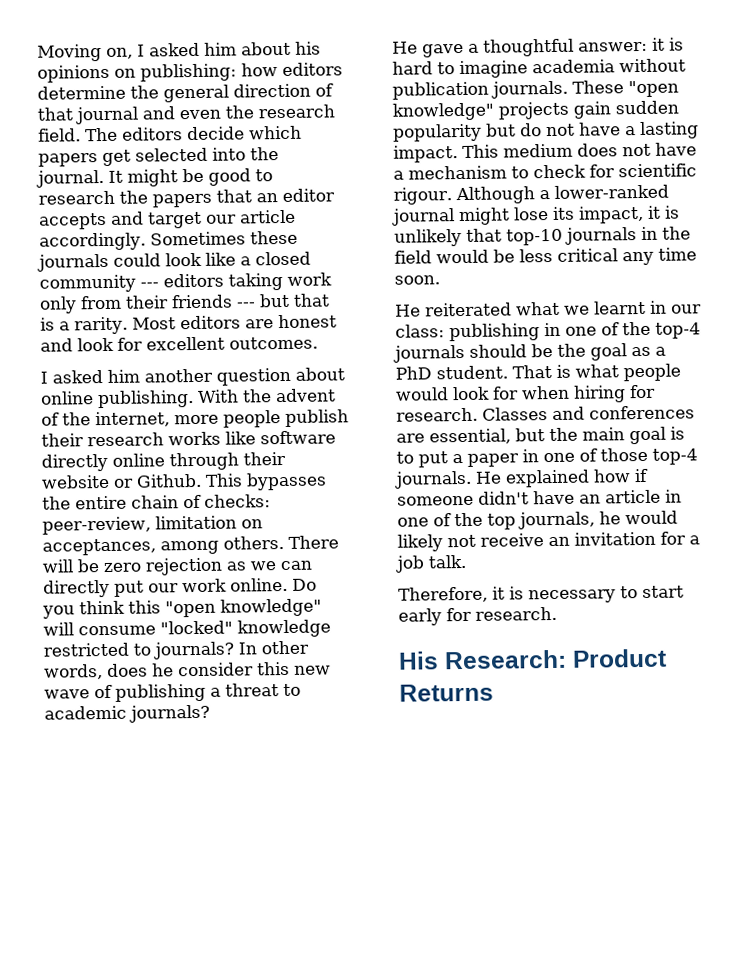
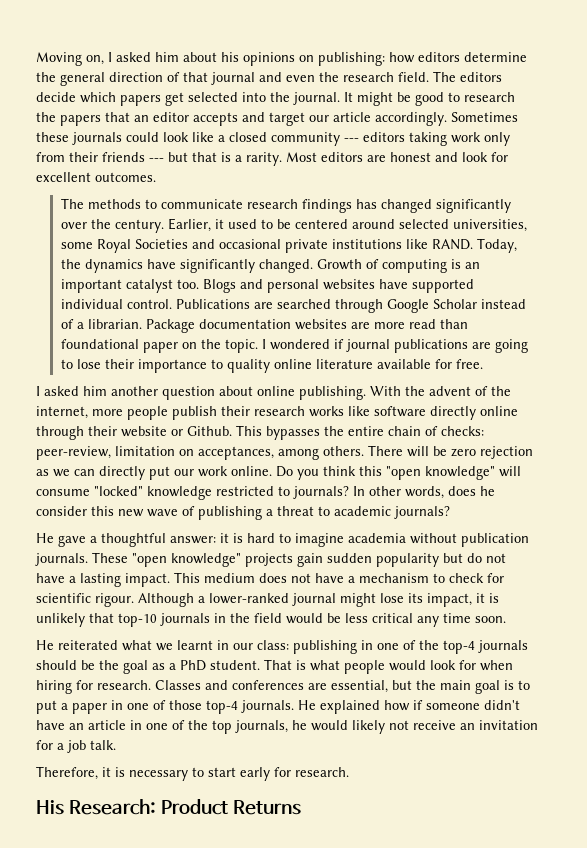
(318, 343) none -> [60,198,511,213] [60,218,527,233] [60,238,517,253] [60,259,480,273] [60,279,474,293] [60,299,526,313] [60,319,468,333] [60,339,528,353] [60,359,483,373] // The methods to communicate research findings has changed significantly over the century. Earlier, it used to be centered around selected universities, some Royal Societies and occasional private institutions like RAND. Today, the dynamics have significantly changed. Growth of computing is an important catalyst too. Blogs and personal websites have supported individual control. Publications are searched through Google Scholar instead of a librarian. Package documentation websites are more read than foundational paper on the topic. I wondered if journal publications are going to lose their importance to quality online literature available for free.

